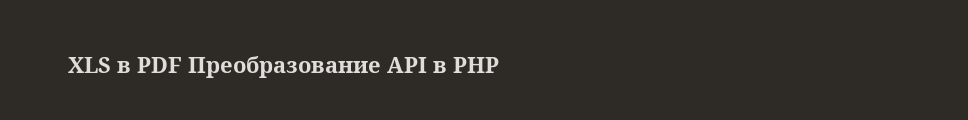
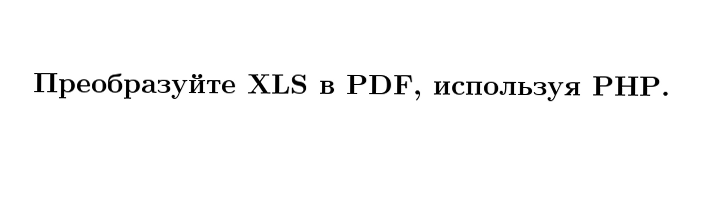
(68, 65) none -> [32,73,237,100] Преобразуйте
[137,56,499,78] PDF Преобразование API в PHP -> [345,74,671,102] PDF, используя PHP.

